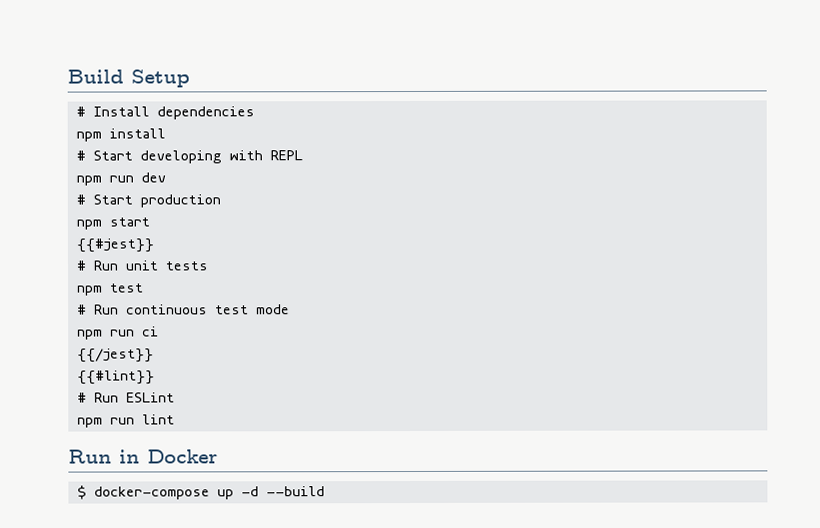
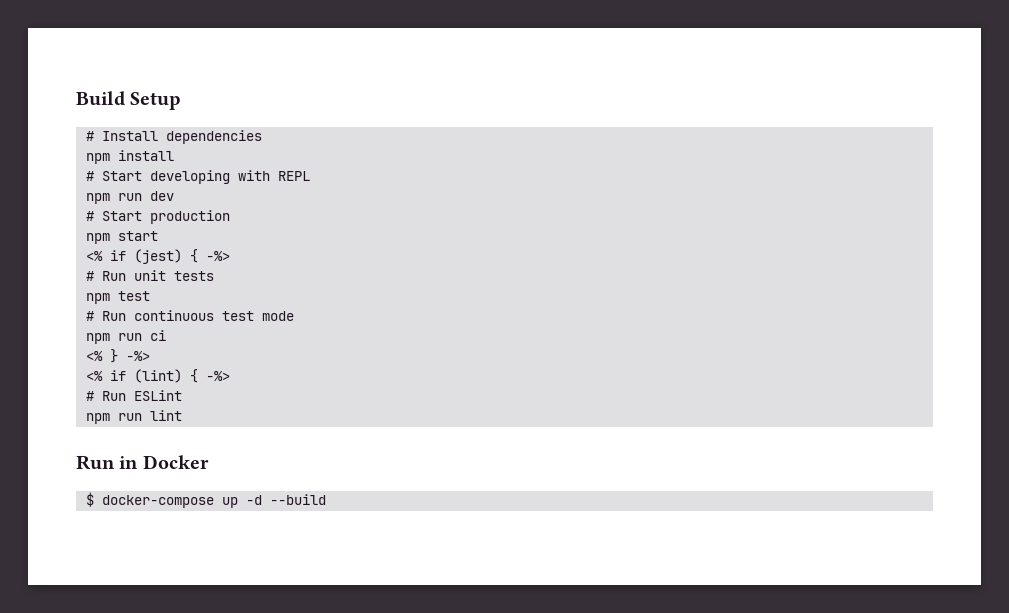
[75,238,154,253] {{#jest}} -> [85,249,230,264] <% if (jest) { -%>
[76,348,154,363] [76,370,155,385] {{/jest}} // {{#lint}} -> [85,349,150,363] [85,369,230,383] <% } -%> // <% if (lint) { -%>

